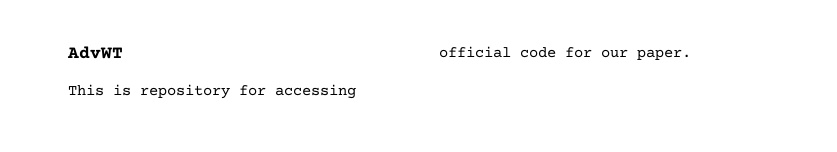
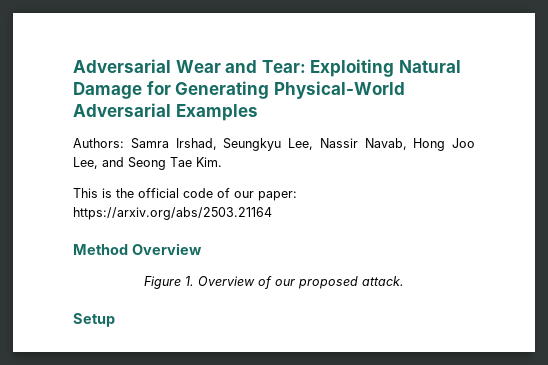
[67,46,123,59] [68,84,356,99] [439,46,691,60] AdvWT // This is repository for accessing official code for our paper. -> [73,59,461,77] [73,81,405,99] [73,103,258,121] [73,138,475,151] [73,157,222,170] [73,188,297,201] [73,207,272,220] [73,243,202,255] [144,276,404,289] [73,313,115,327] Adversarial Wear and Tear: Exploiting Natural Damage for Generating Physical-World Adversarial Examples // Authors: Samra Irshad, Seungkyu Lee, Nassir Navab, Hong Joo Lee, and Seong Tae Kim. // This is the official code of our paper: https://arxiv.org/abs/2503.21164 // Method Overview // Figure 1. Overview of our proposed attack. // Setup

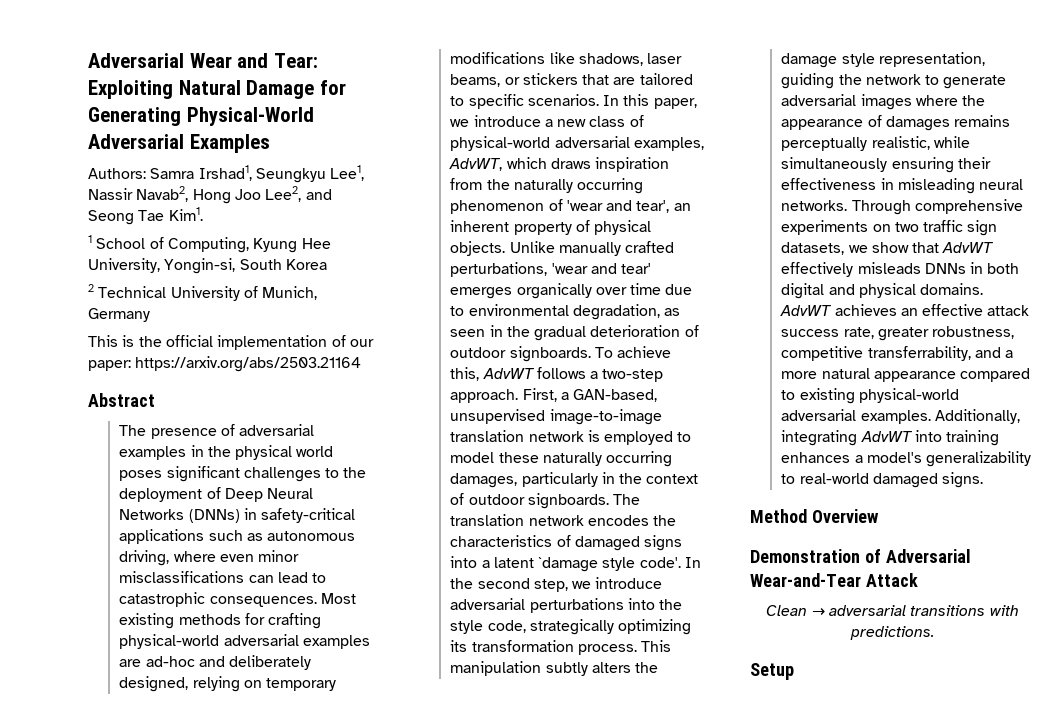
[175,138,407,151] Irshad, Seungkyu Lee, Nassir Navab, -> [198,165,365,183] [88,186,189,202] Irshad1, Seungkyu Lee1, Nassir Navab2,
[73,157,98,169] Lee, -> [265,186,302,202] Lee2,
[196,157,222,167] Kim. -> [168,207,203,221] [88,235,331,253] [88,258,327,274] [88,284,318,301] [88,308,150,322] Kim1. // 1 School of Computing, Kyung Hee University, Yongin-si, South Korea // 2 Technical University of Munich, Germany
[183,188,213,198] code -> [217,335,328,350] implementation
[73,243,202,255] [144,276,404,289] Method Overview // Figure 1. Overview of our proposed attack. -> [88,393,155,407] [119,424,315,439] [119,445,334,460] [119,466,367,482] [119,487,314,502] [119,508,356,523] [119,529,356,544] [119,550,300,566] [119,571,327,583] [119,592,356,607] [119,613,322,629] [119,634,370,649] [119,655,312,670] [119,676,337,692] [450,52,683,66] [450,73,693,87] [450,94,697,109] [450,115,644,127] [450,136,704,151] [449,157,670,172] [450,178,644,194] [450,199,691,214] [450,220,652,235] [450,241,675,256] [450,262,652,277] [450,283,693,299] [450,304,681,320] [450,325,699,341] [450,346,672,362] [450,367,664,382] [450,388,658,403] [450,409,662,425] [450,430,692,445] [450,451,673,467] [450,472,699,488] [450,493,641,509] [450,514,677,526] [450,535,683,551] [450,556,702,572] [450,577,663,592] [450,598,683,613] [450,619,692,635] [450,640,672,655] [450,661,659,676] [781,52,985,68] [781,73,1007,89] [781,94,986,110] [781,115,1011,131] [781,136,970,151] [781,157,991,173] [781,178,1024,194] [781,199,1023,215] [781,220,998,236] [781,242,995,255] [781,262,1020,277] [781,283,984,299] [780,304,1030,316] [781,326,1015,341] [781,346,1014,361] [781,368,1031,382] [781,388,959,404] [781,409,1020,424] [781,430,1000,446] [781,451,1032,467] [781,472,984,488] [750,509,879,523] [750,549,971,563] [750,573,918,587] [766,605,1019,616] [850,626,934,640] Abstract // The presence of adversarial examples in the physical world poses significant challenges to the deployment of Deep Neural Networks (DNNs) in safety-critical applications such as autonomous driving, where even minor misclassifications can lead to catastrophic consequences. Most existing methods for crafting physical-world adversarial examples are ad-hoc and deliberately designed, relying on temporary modifications like shadows, laser beams, or stickers that are tailored to specific scenarios. In this paper, we introduce a new class of physical-world adversarial examples, AdvWT, which draws inspiration from the naturally occurring phenomenon of 'wear and tear', an inherent property of physical objects. Unlike manually crafted perturbations, 'wear and tear' emerges organically over time due to environmental degradation, as seen in the gradual deterioration of outdoor signboards. To achieve this, AdvWT follows a two-step approach. First, a GAN-based, unsupervised image-to-image translation network is employed to model these naturally occurring damages, particularly in the context of outdoor signboards. The translation network encodes the characteristics of damaged signs into a latent `damage style code'. In the second step, we introduce adversarial perturbations into the style code, strategically optimizing its transformation process. This manipulation subtly alters the damage style representation, guiding the network to generate adversarial images where the appearance of damages remains perceptually realistic, while simultaneously ensuring their effectiveness in misleading neural networks. Through comprehensive experiments on two traffic sign datasets, we show that AdvWT effectively misleads DNNs in both digital and physical domains. AdvWT achieves an effective attack success rate, greater robustness, competitive transferrability, and a more natural appearance compared to existing physical-world adversarial examples. Additionally, integrating AdvWT into training enhances a model's generalizability to real-world damaged signs. // Method Overview // Demonstration of Adversarial Wear-and-Tear Attack // Clean → adversarial transitions with predictions.

